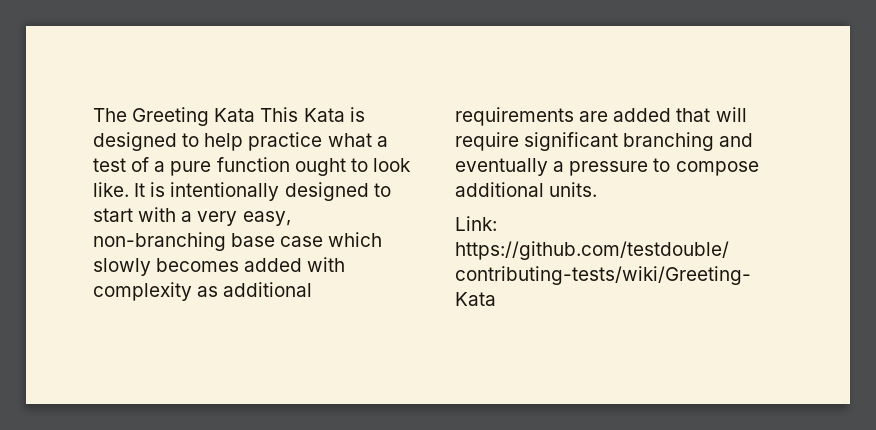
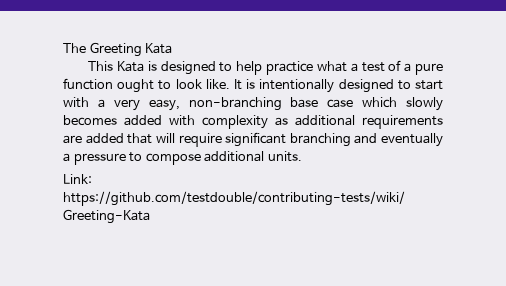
(256, 115) none -> (173, 48) //

